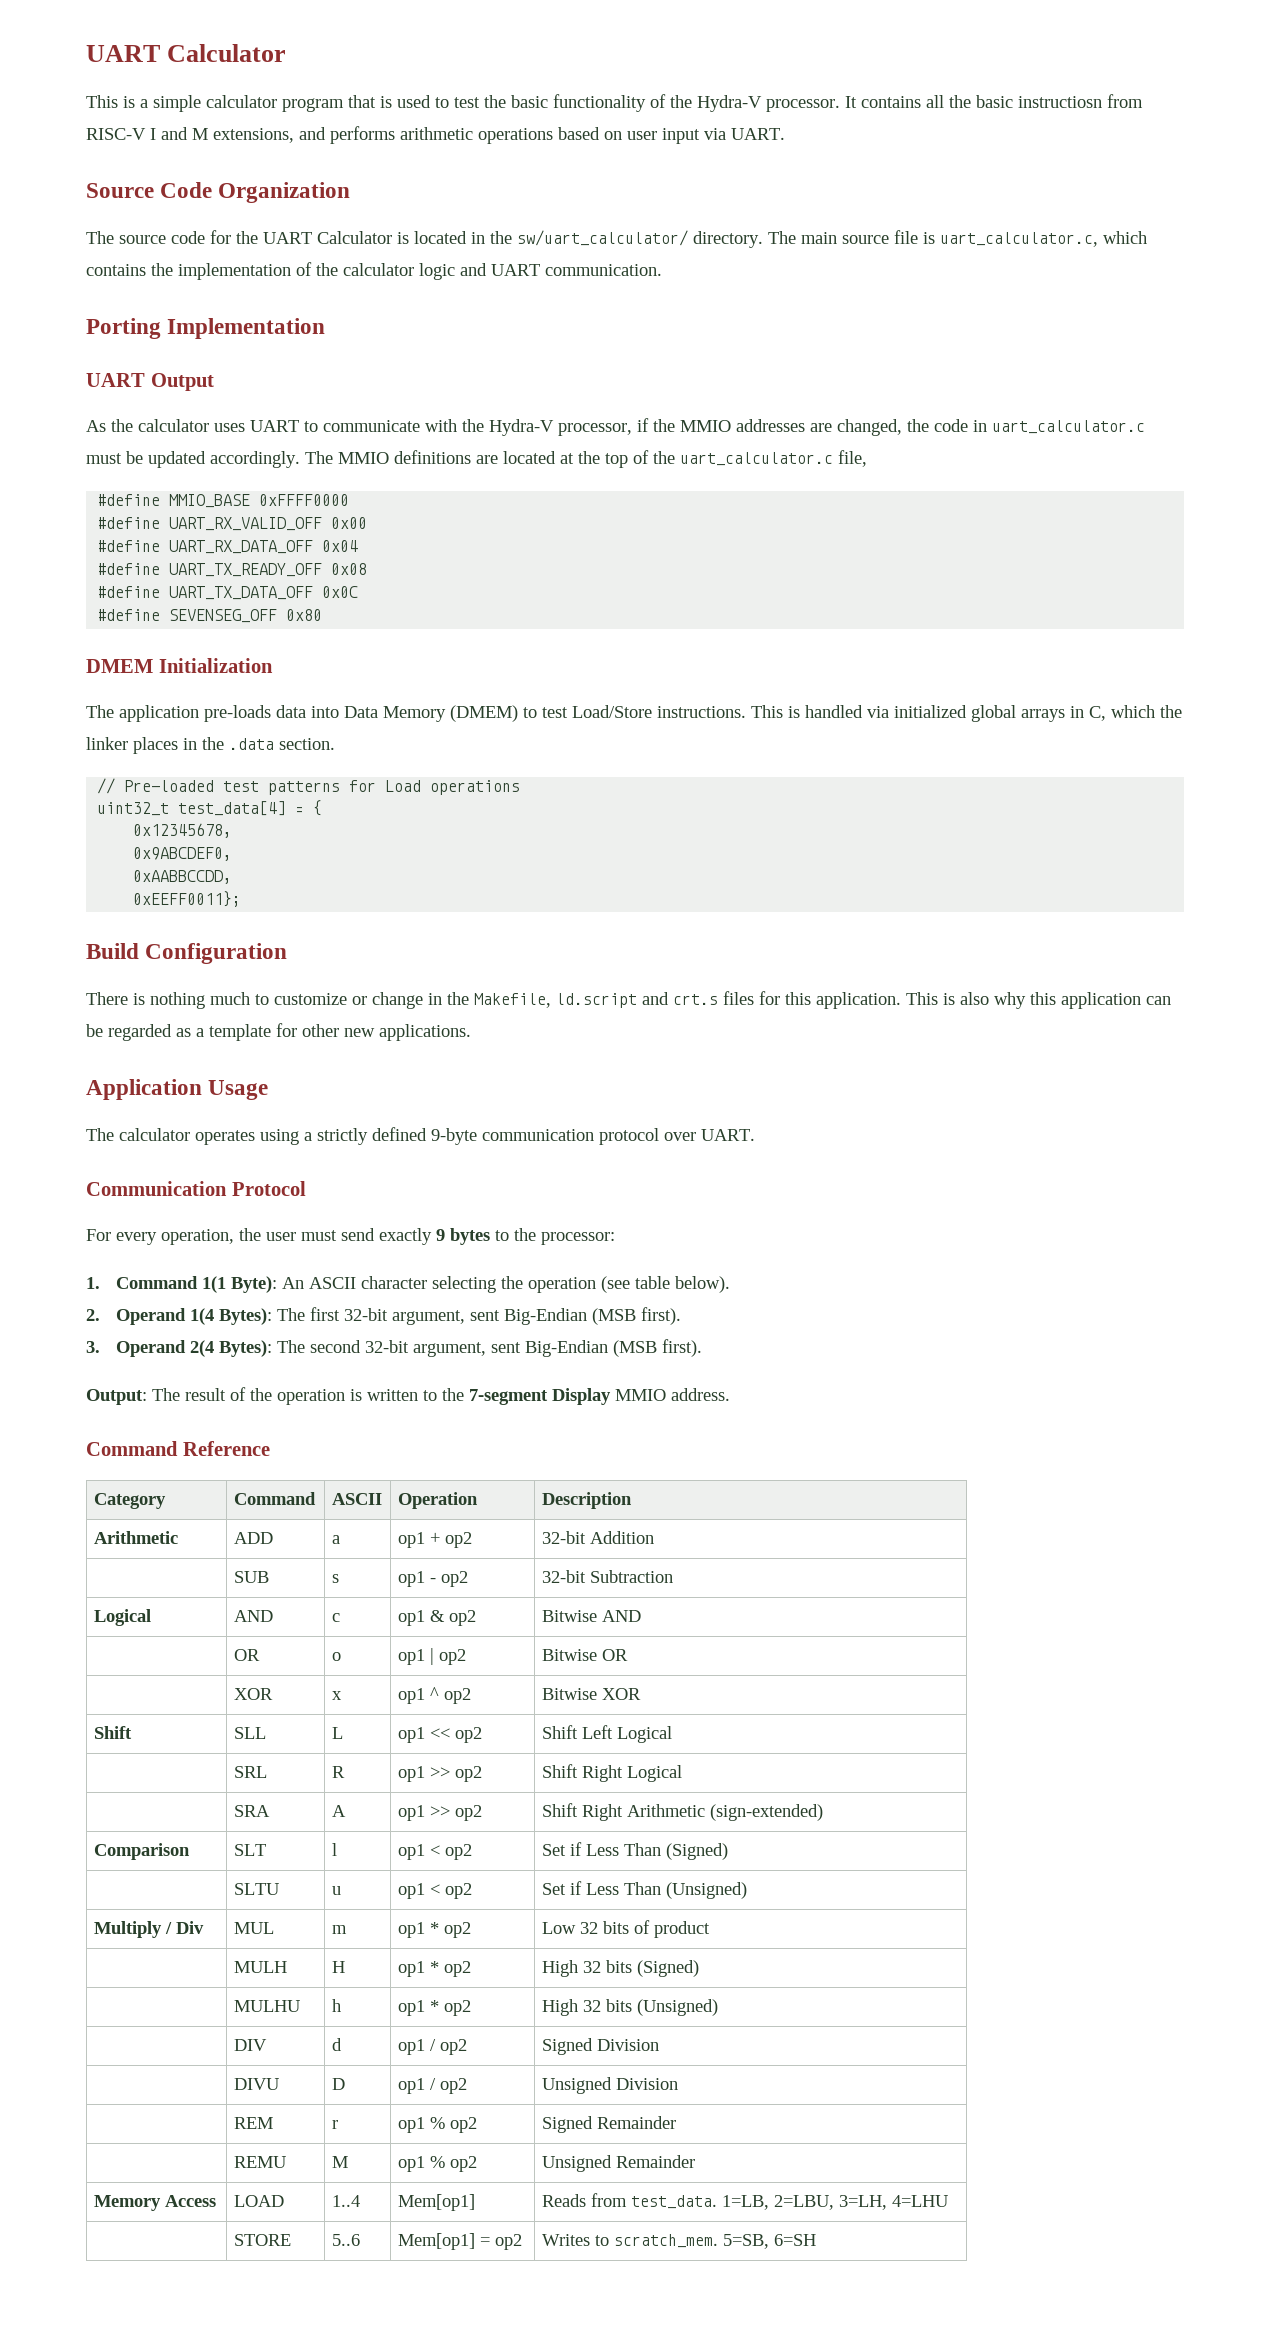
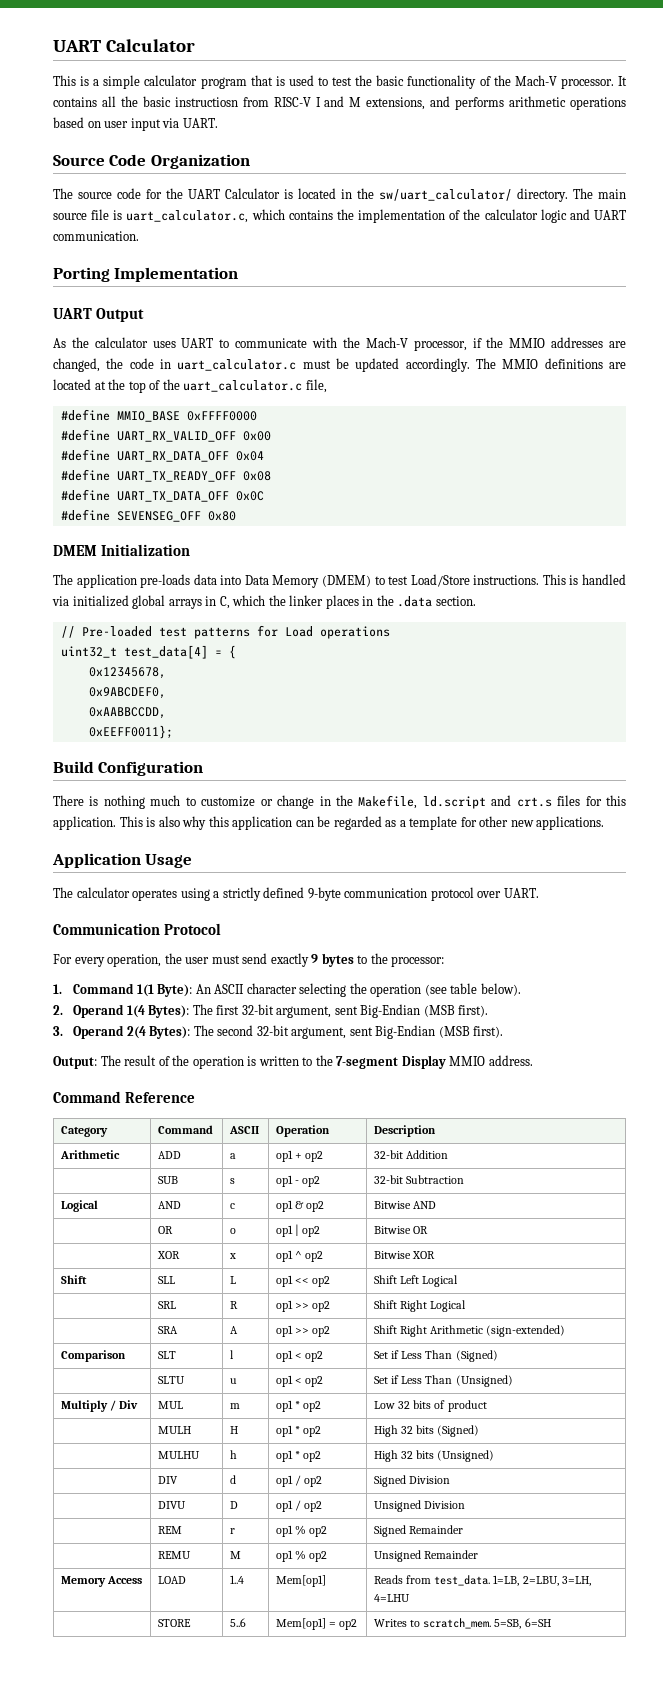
[697,95,762,112] Hydra-V -> [514,75,557,86] Mach-V
[489,419,554,436] Hydra-V -> [365,337,408,348] Mach-V

